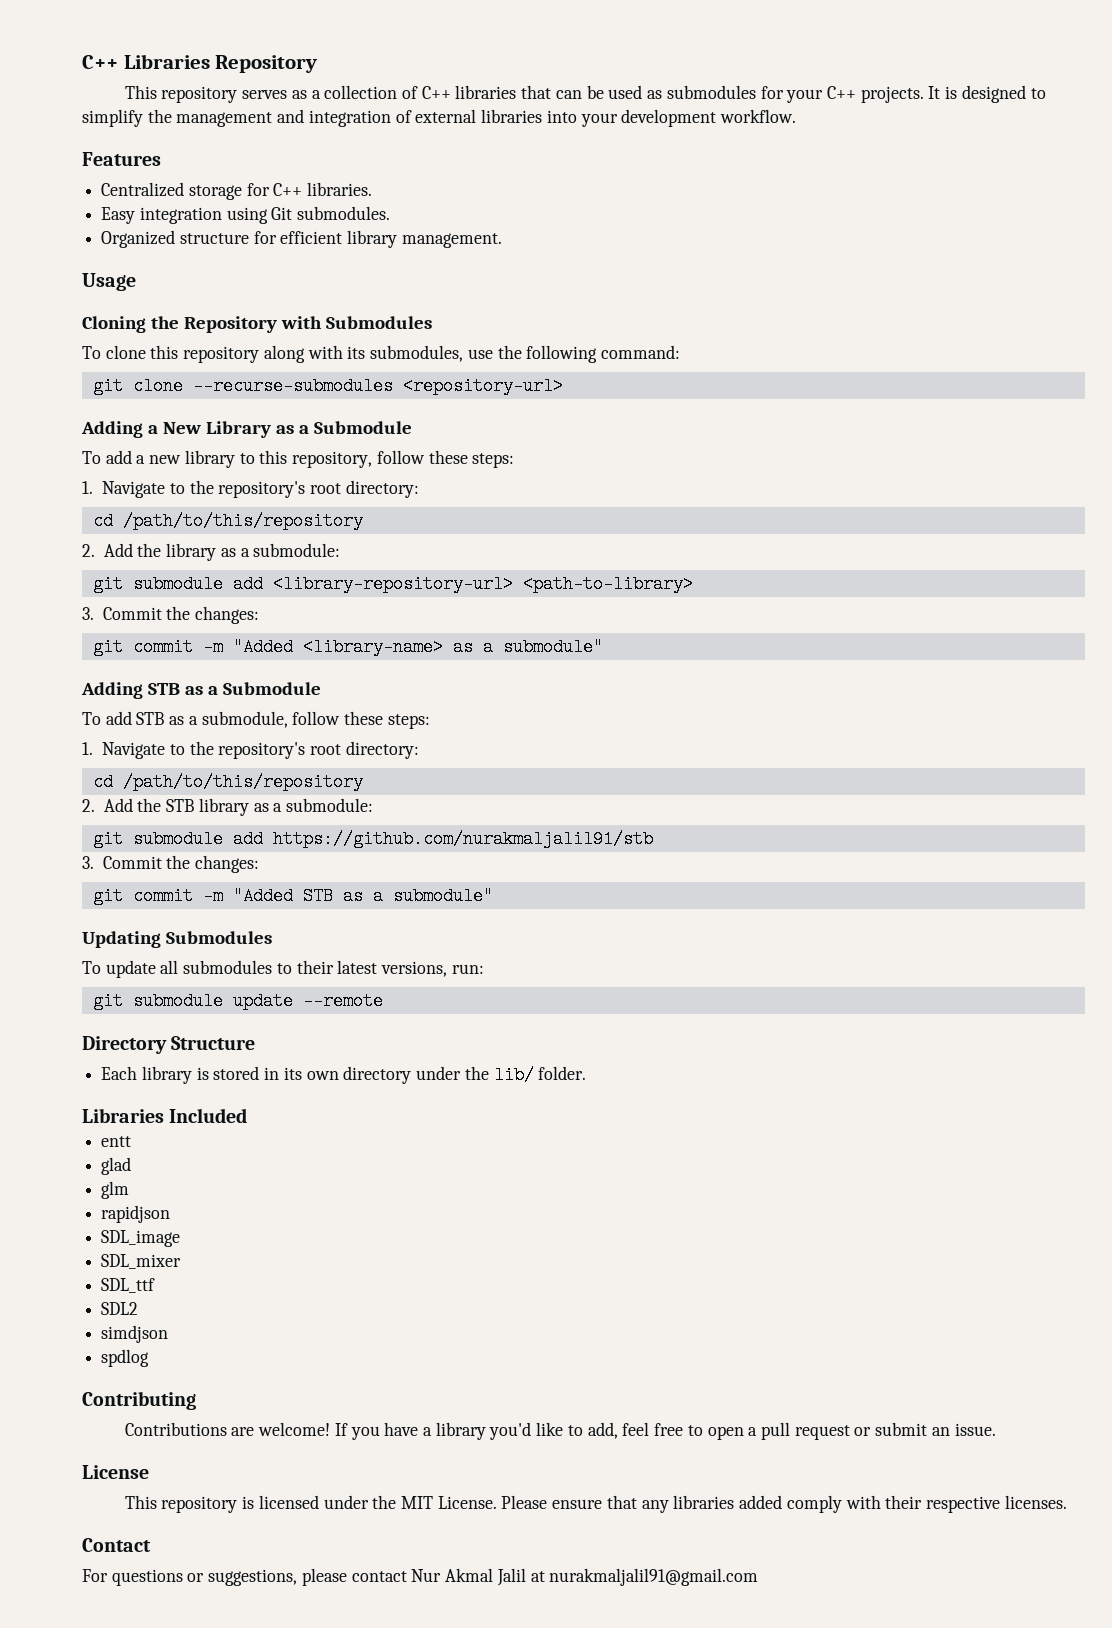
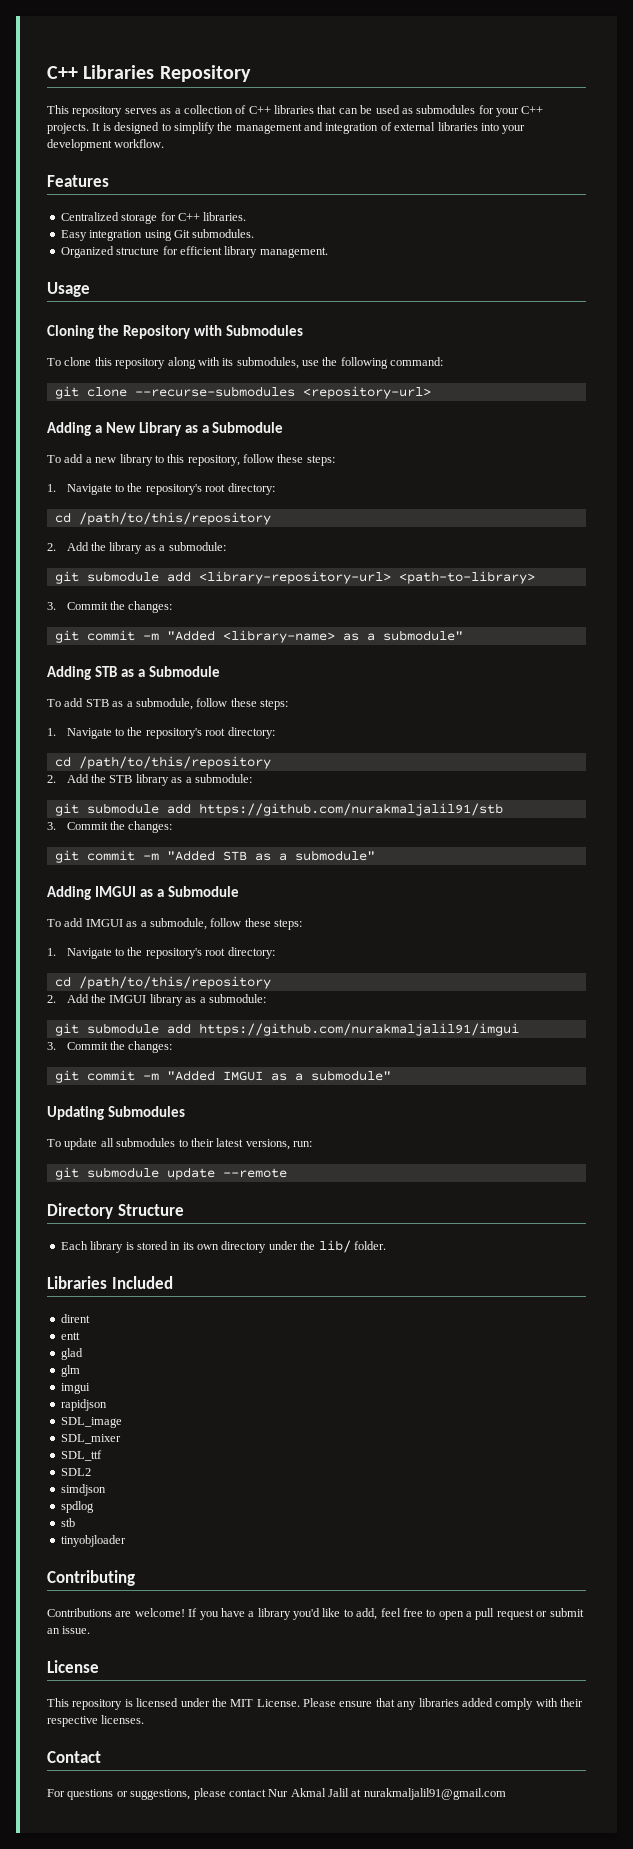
(493, 896) none -> [47,886,239,900] [47,918,302,930] [47,947,275,959] [54,976,271,989] [47,994,266,1006] [54,1023,519,1036] [47,1041,173,1053] [54,1070,391,1083] // Adding IMGUI as a Submodule // To add IMGUI as a submodule, follow these steps: // 1. Navigate to the repository's root directory: // cd /path/to/this/repository // 2. Add the IMGUI library as a submodule: // git submodule add https://github.com/nurakmaljalil91/imgui // 3. Commit the changes: // git commit -m "Added IMGUI as a submodule"
(248, 1115) none -> [60,1314,90,1323] // dirent
(130, 1190) none -> [60,1383,90,1394] // imgui
(150, 1358) none -> [60,1518,75,1527] [60,1535,126,1547] // stb // tinyobjloader

